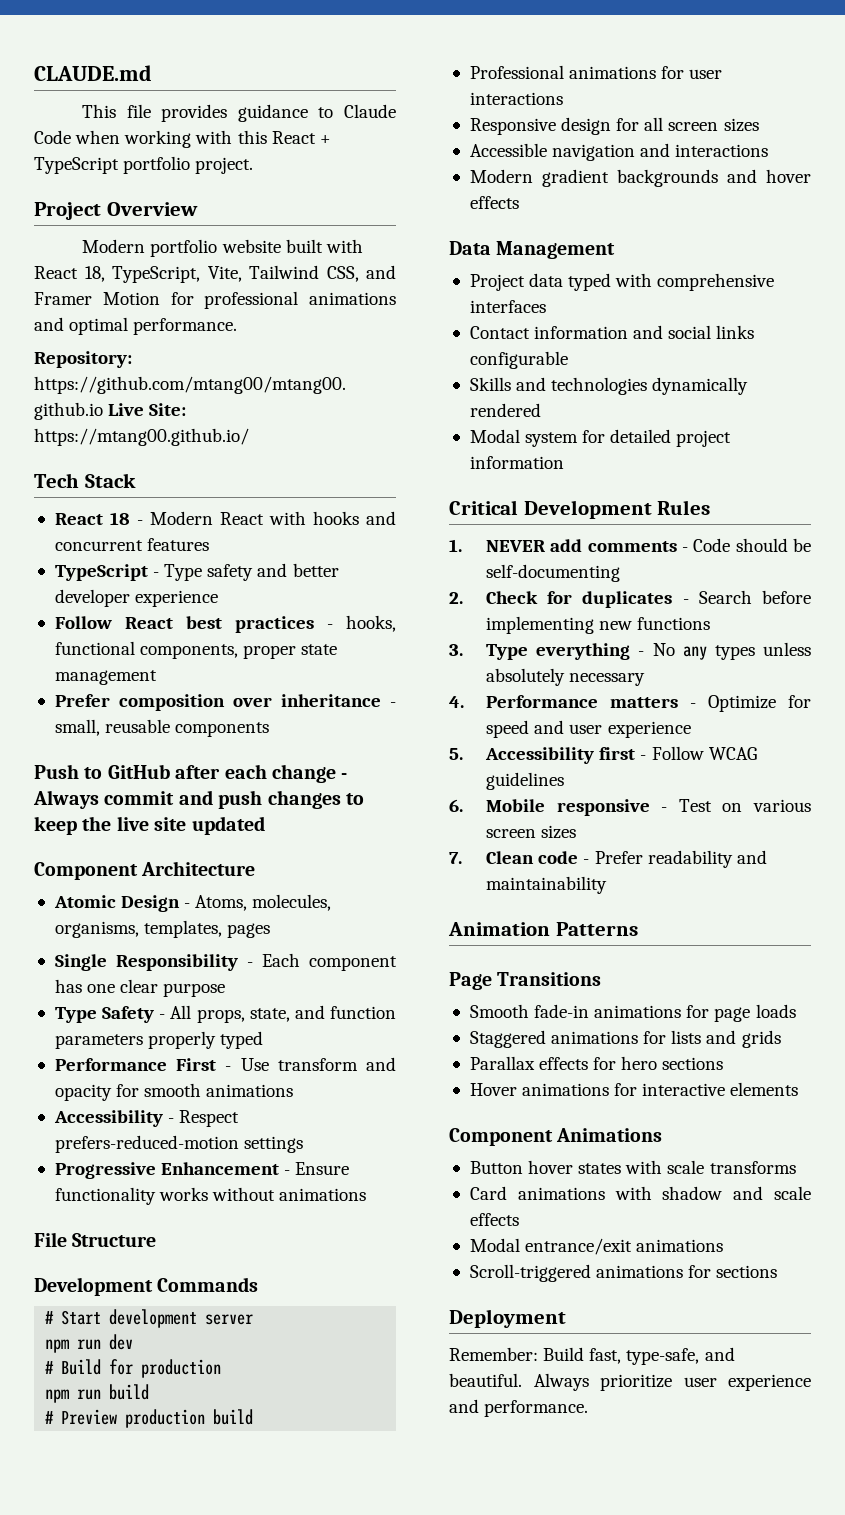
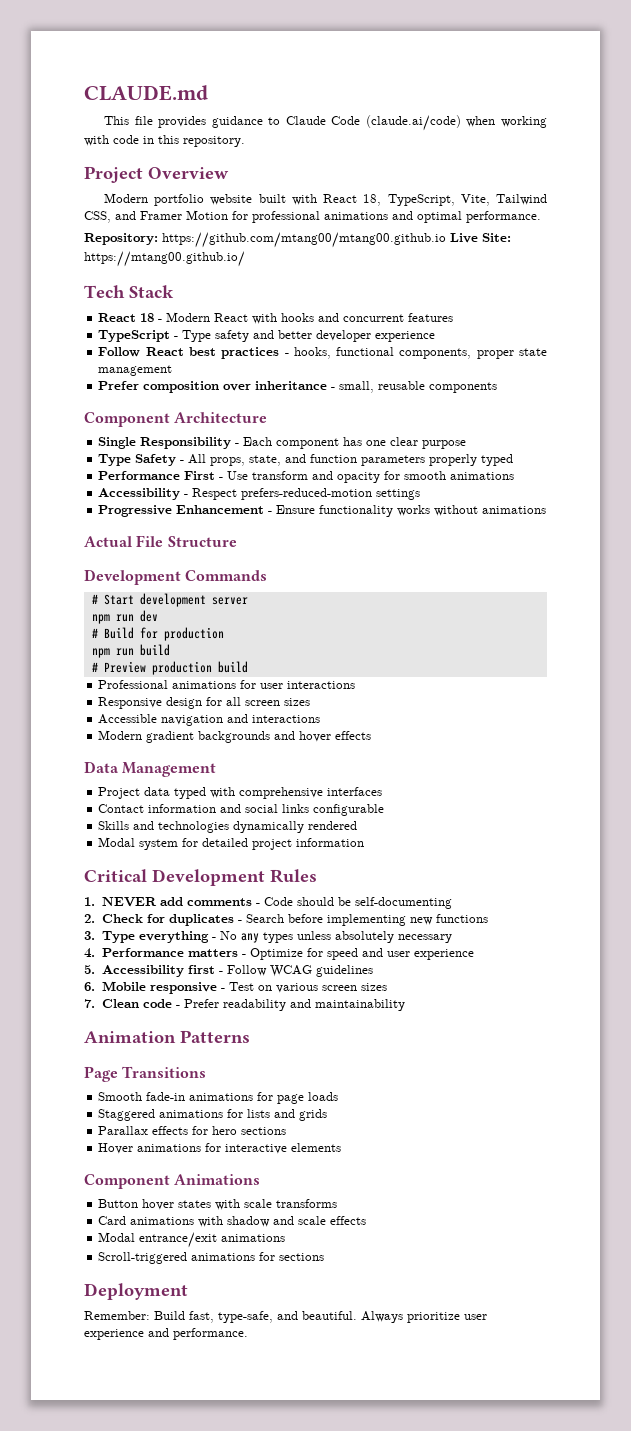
(71, 137) none -> [365,115,461,131] (claude.ai/code)
[237,130,331,144] [34,156,254,174] this React + TypeScript portfolio project. -> [113,135,245,147] code in this repository.
[34,764,348,783] [33,790,364,809] [34,816,265,835] [34,861,256,880] [53,894,332,912] [54,920,271,938] Push to GitHub after each change - Always commit and push changes to keep the live site updated // Component Architecture // Atomic Design - Atoms, molecules, organisms, templates, pages -> [84,412,268,427] Component Architecture
(367, 1194) none -> [84,536,132,547] Actual

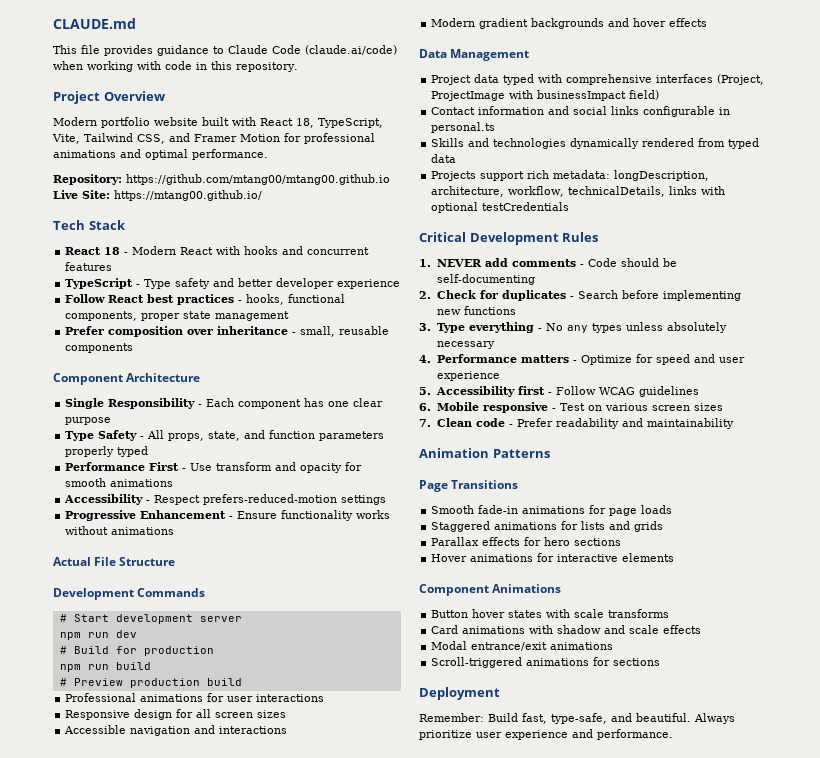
(383, 791) none -> [717,74,765,85] [431,90,660,101] (Project, ProjectImage with businessImpact field)
(385, 810) none -> [719,107,731,115] [431,122,496,133] in personal.ts
[98,837,365,850] // Modal system for detailed project information -> [698,138,760,149] [431,154,457,163] [431,170,710,181] [431,186,726,197] [431,202,570,213] from typed data // Projects support rich metadata: longDescription, architecture, workflow, technicalDetails, links with optional testCredentials

